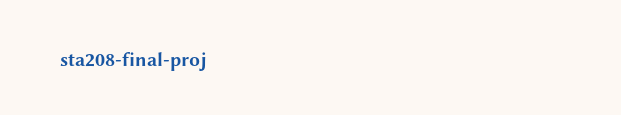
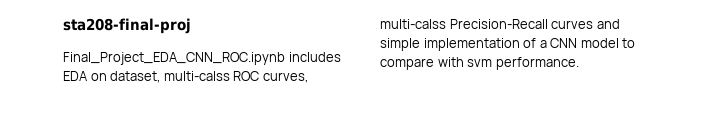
(207, 61) none -> [63,52,341,65] [63,71,308,83] [380,19,620,29] [380,38,636,51] [380,57,579,70] // Final_Project_EDA_CNN_ROC.ipynb includes EDA on dataset, multi-calss ROC curves, multi-calss Precision-Recall curves and simple implementation of a CNN model to compare with svm performance.

